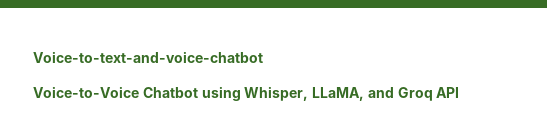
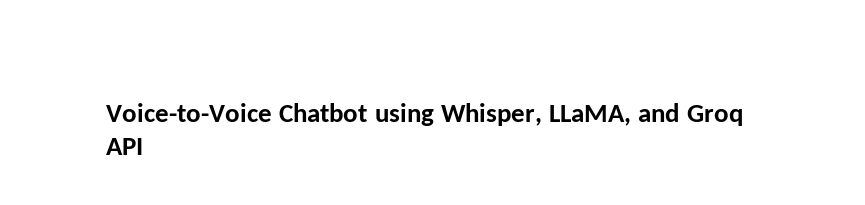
[33,51,263,63] Voice-to-text-and-voice-chatbot // -> (106, 112) none

